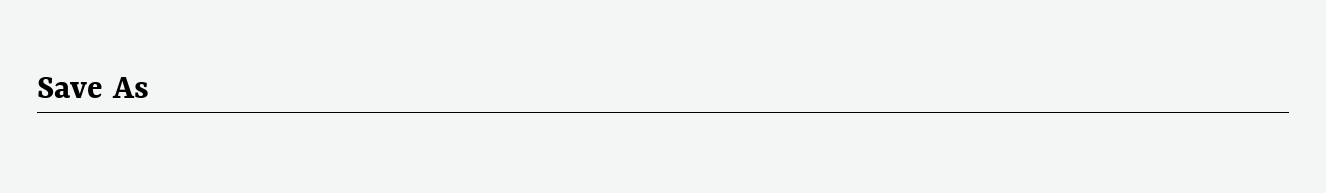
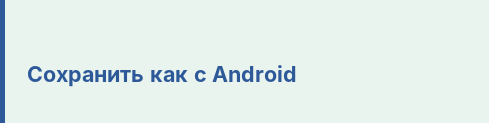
[37,77,149,98] Save As -> [27,65,298,87] Сохранить как с Android

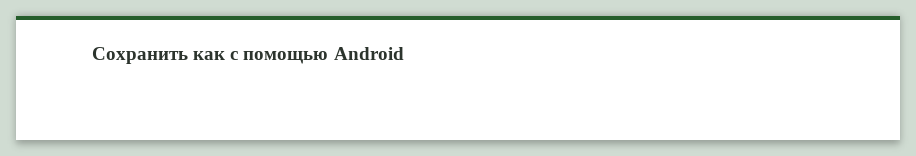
(207, 76) none -> [243,51,329,64] помощью

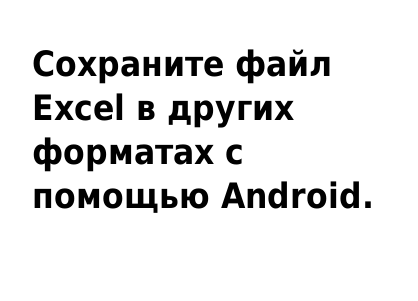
[92,47,226,64] Сохранить как -> [32,49,332,84] [32,93,294,128] [32,137,214,172] Сохраните файл Excel в других форматах
[333,47,404,60] Android -> [221,181,374,209] Android.

